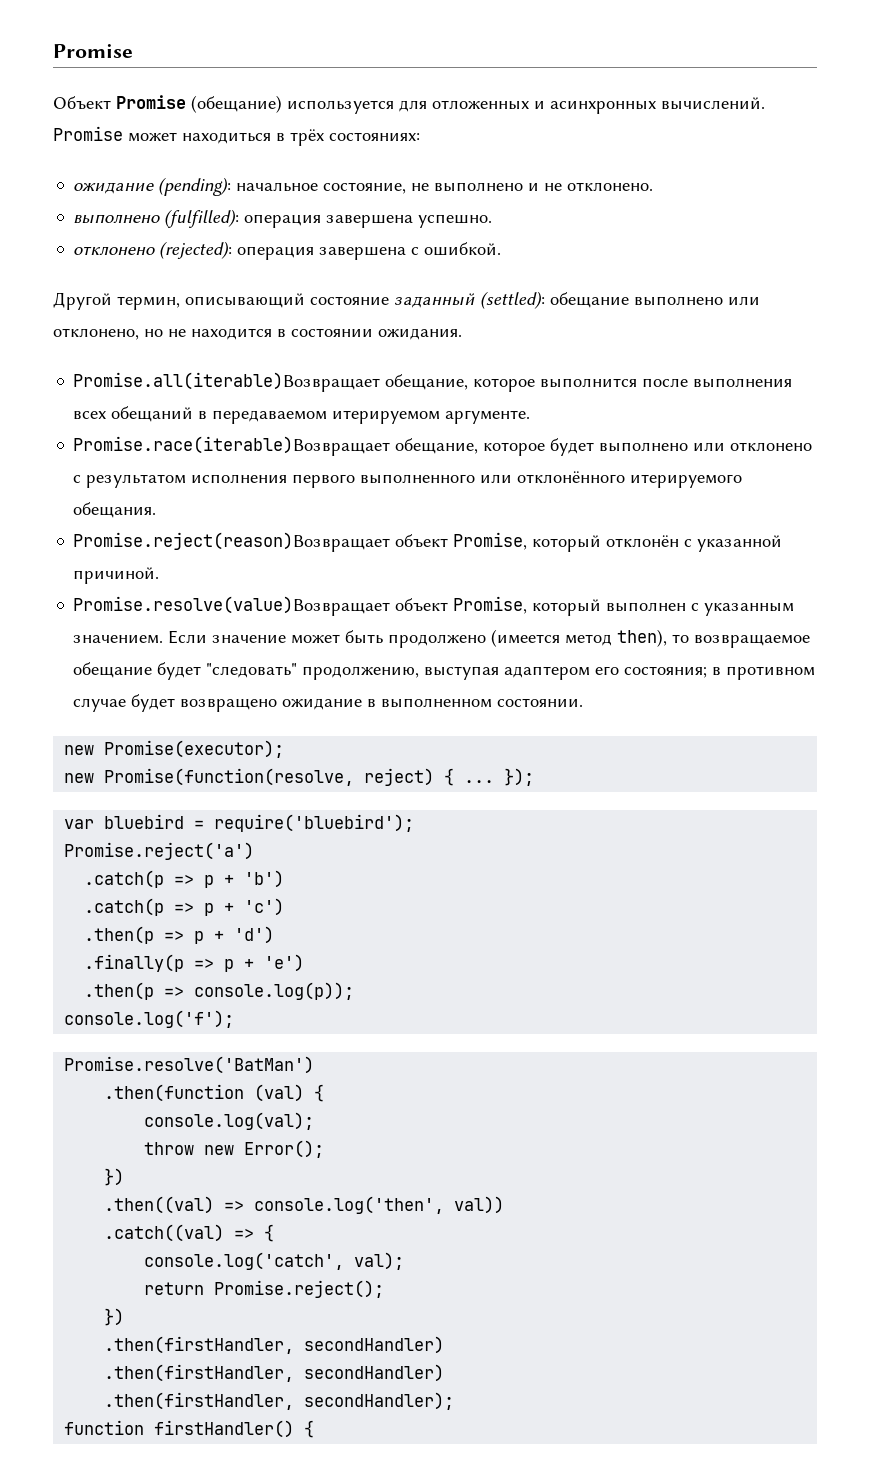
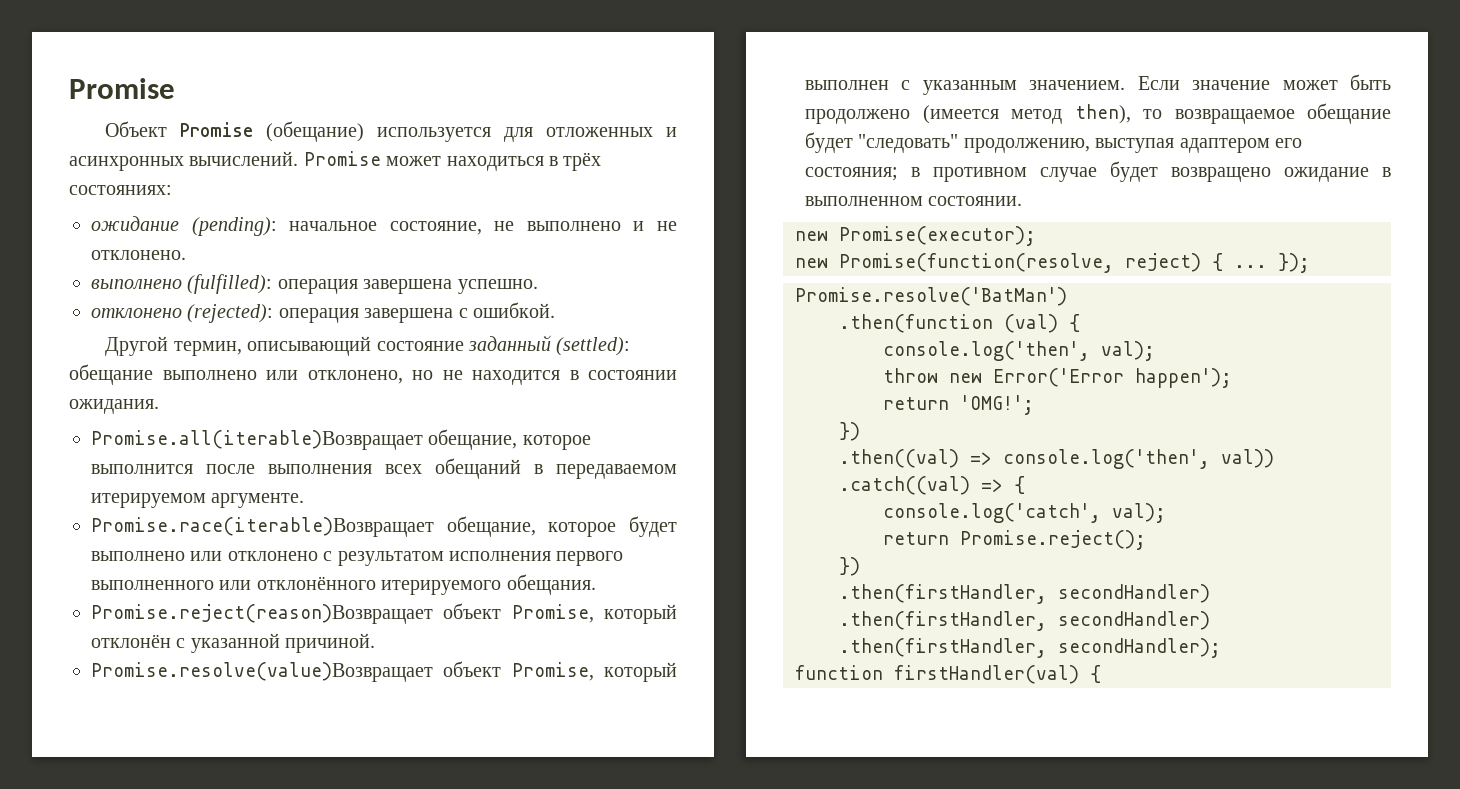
[64,814,415,832] [64,842,255,860] [84,870,285,888] [84,898,285,916] [84,926,275,944] [84,954,305,972] [84,982,355,1000] [64,1010,235,1028] // var bluebird = require('bluebird'); // Promise.reject('a') // .catch(p => p + 'b') // .catch(p => p + 'c') // .then(p => p + 'd') // .finally(p => p + 'e') // .then(p => console.log(p)); // console.log('f'); -> (1310, 263) none
[144,1112,315,1130] console.log(val); -> [883,341,1155,361] console.log('then', val);
[244,1140,325,1158] Error(); -> [993,368,1232,388] [883,395,1034,415] Error('Error happen'); // return 'OMG!';
[154,1420,295,1438] firstHandler() -> [894,665,1079,684] firstHandler(val)

